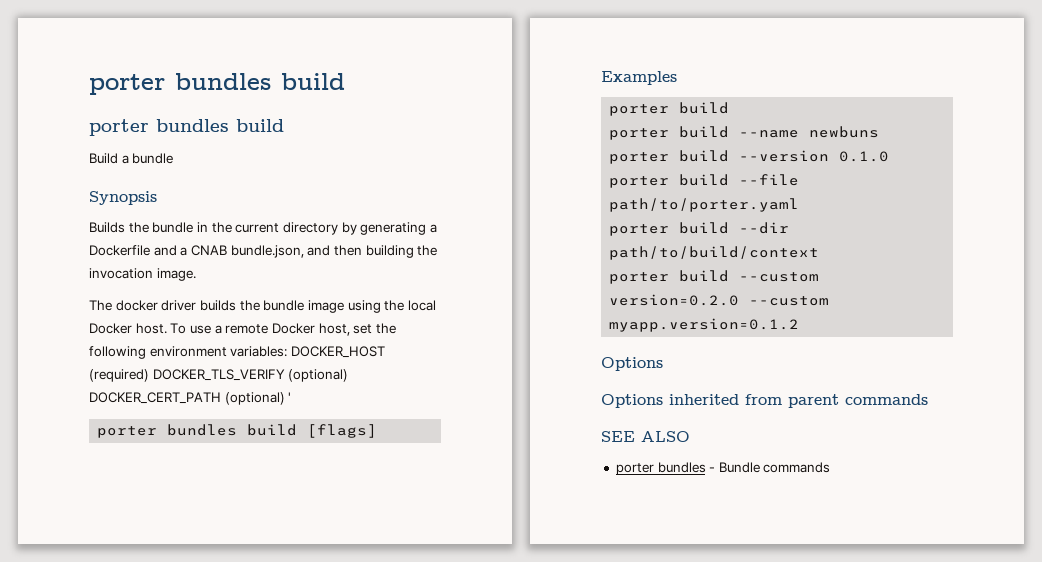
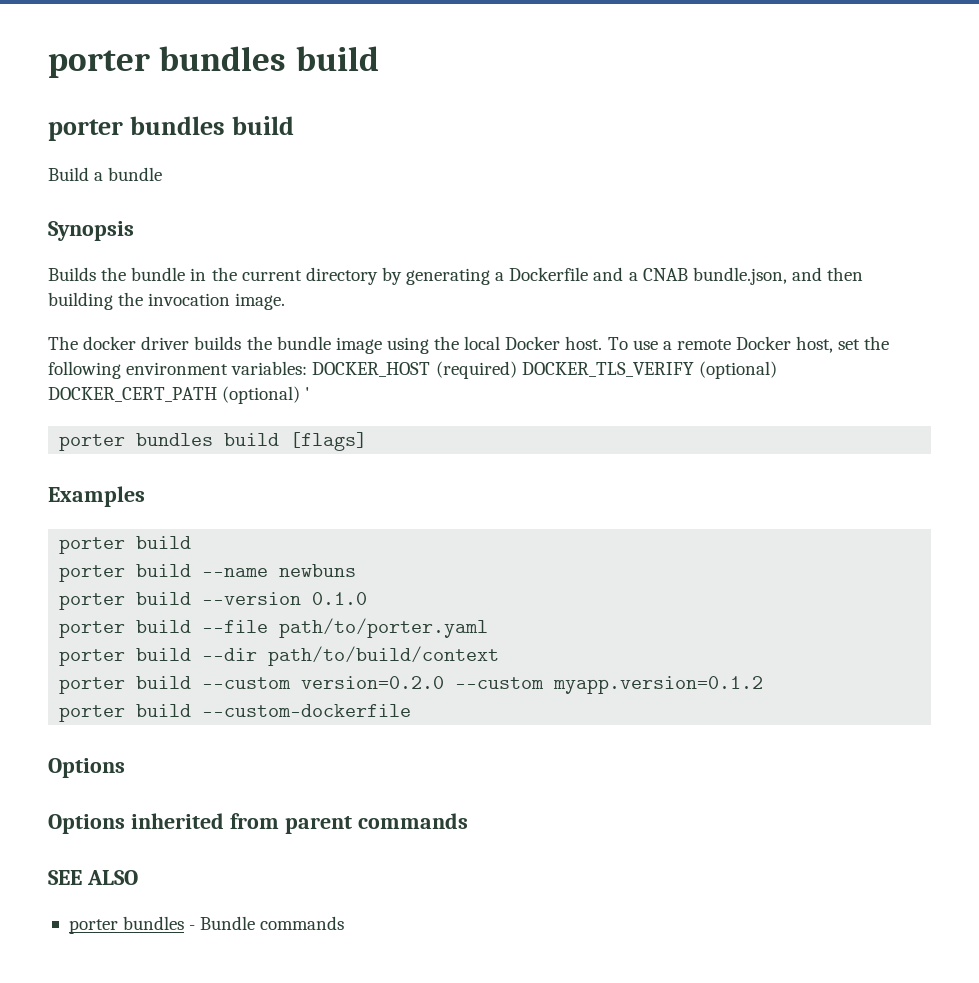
(800, 325) none -> [59,704,412,722] // porter build --custom-dockerfile

